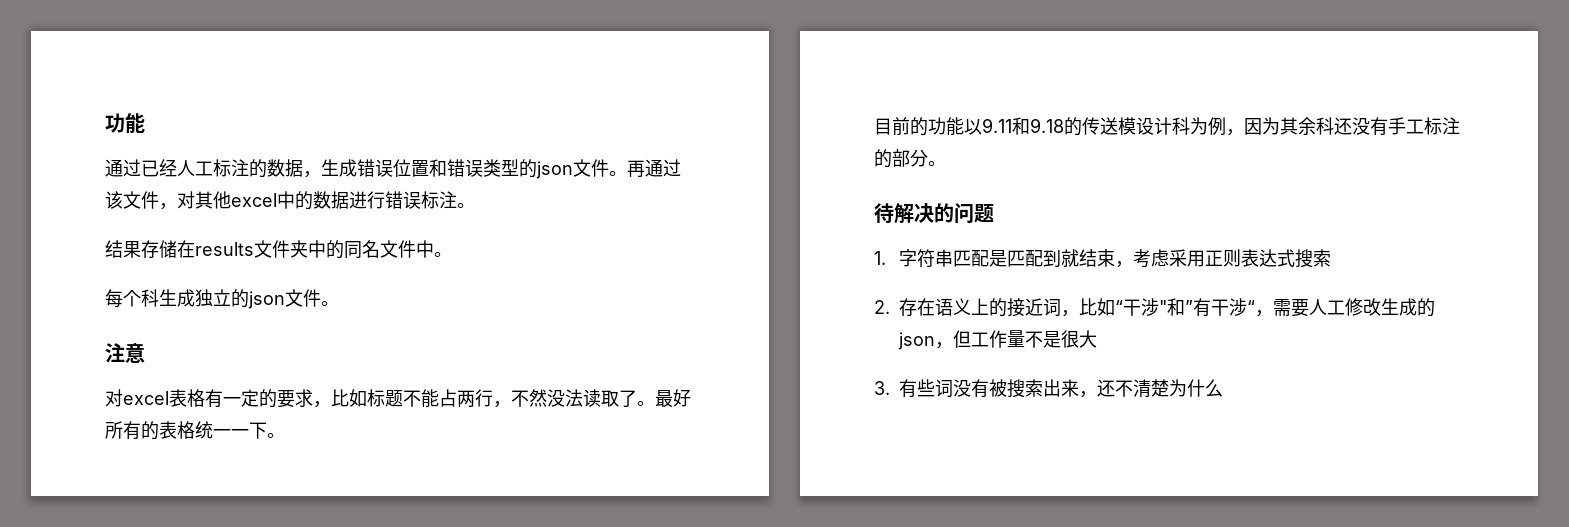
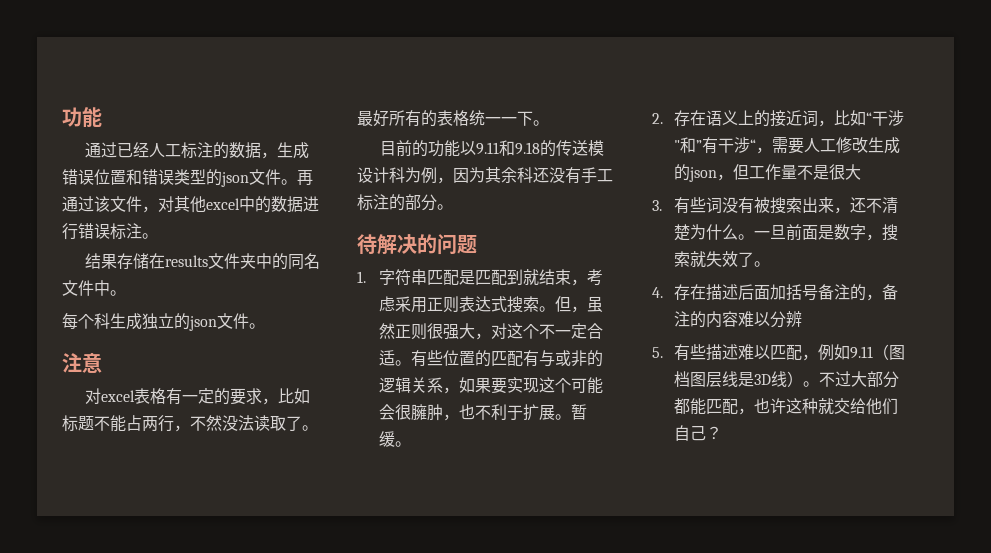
(1331, 258) none -> [539,296,604,313] [379,323,604,340] [379,350,604,367] [379,377,604,394] [379,404,588,421] [379,431,412,447] 。但，虽然正则很强大，对这个不一定合适。有些位置的匹配有与或非的逻辑关系，如果要实现这个可能会很臃肿，也不利于扩展。暂缓。
(1223, 388) none -> [738,224,899,241] [674,251,771,267] [652,284,899,301] [674,311,803,328] [652,344,906,361] [674,371,900,388] [674,398,899,415] [674,425,723,441] 。一旦前面是数字，搜索就失效了。 // 4.存在描述后面加括号备注的，备注的内容难以分辨 // 5.有些描述难以匹配，例如9.11（图档图层线是3D线）。不过大部分都能匹配，也许这种就交给他们自己？

